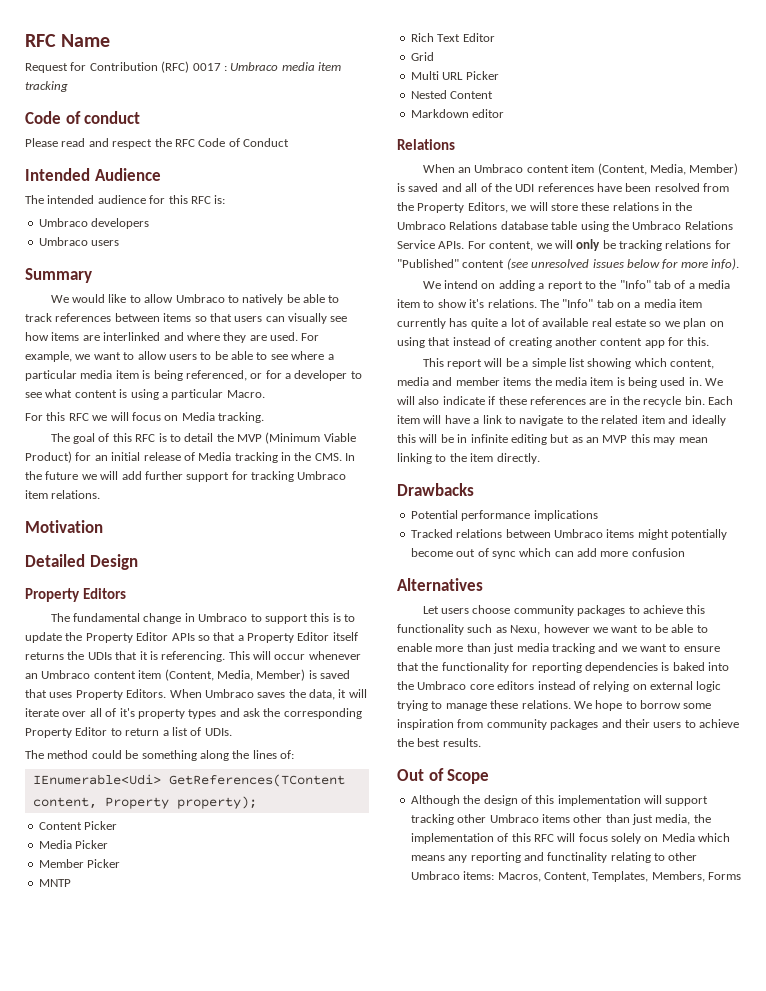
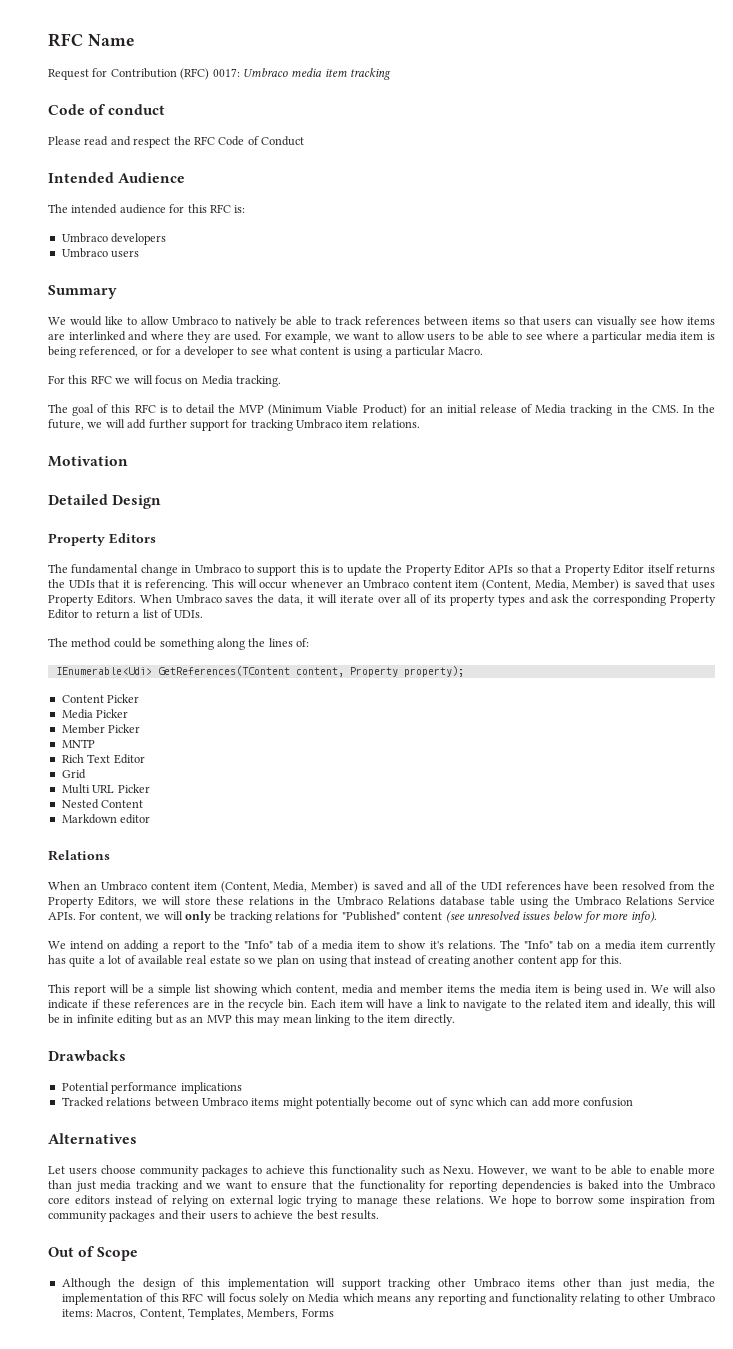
[192,63,227,71] 0017 : -> [212,68,240,77] 0017:
[45,471,79,480] future -> [48,419,84,430] future,
[119,708,135,717] it's -> [434,595,447,603] its
[691,415,726,426] ideally -> [634,999,671,1011] ideally,
[510,624,590,635] Nexu, however -> [443,1166,529,1176] Nexu. However,
[547,852,608,863] functinality -> [511,1293,578,1305] functionality

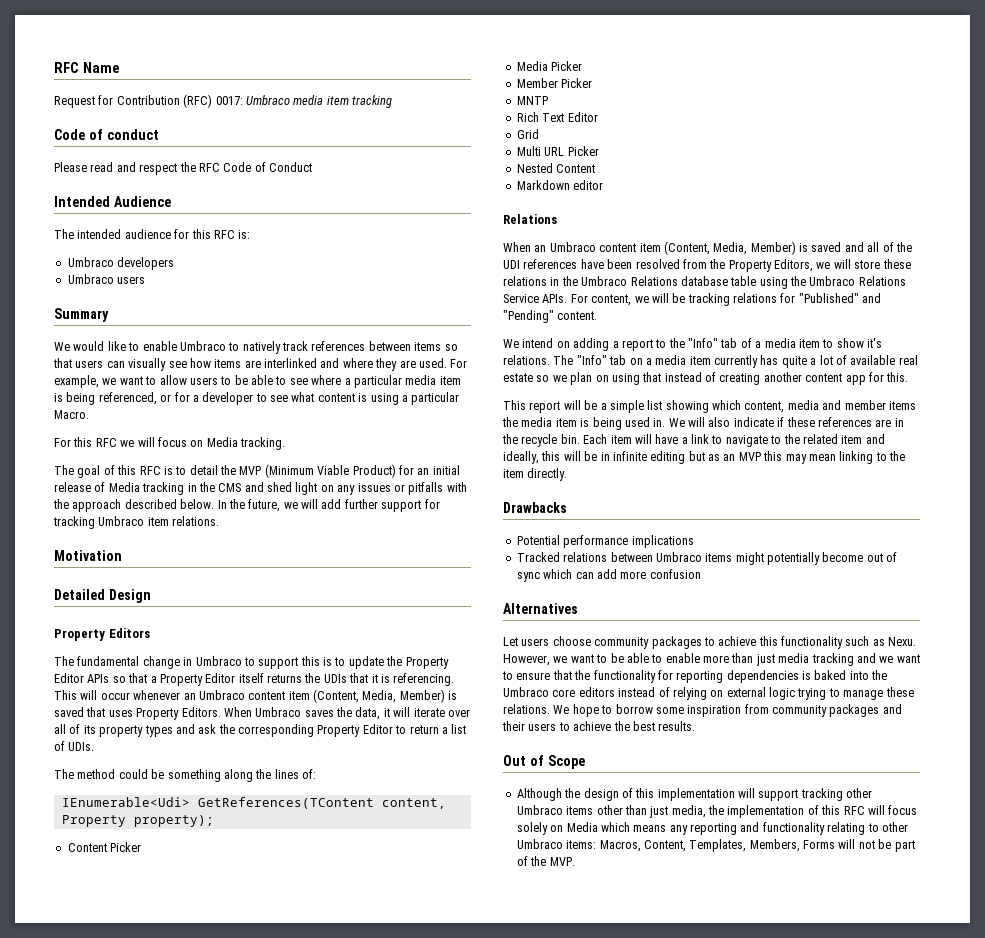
[140,316,169,325] allow -> [142,341,177,351] enable
[280,316,332,326] be able to -> (281, 347) none
[651,405,679,413] CMS. -> [218,482,467,495] [53,499,215,512] CMS and shed light on any issues or pitfalls with the approach described below.
[184,911,211,923] only -> (669, 298) none
[403,911,657,923] content (see unresolved issues below for more info). -> [862,293,882,303] [503,310,598,323] and "Pending" content.
(334, 1312) none -> [838,839,915,852] [516,856,575,866] will not be part of the MVP.

